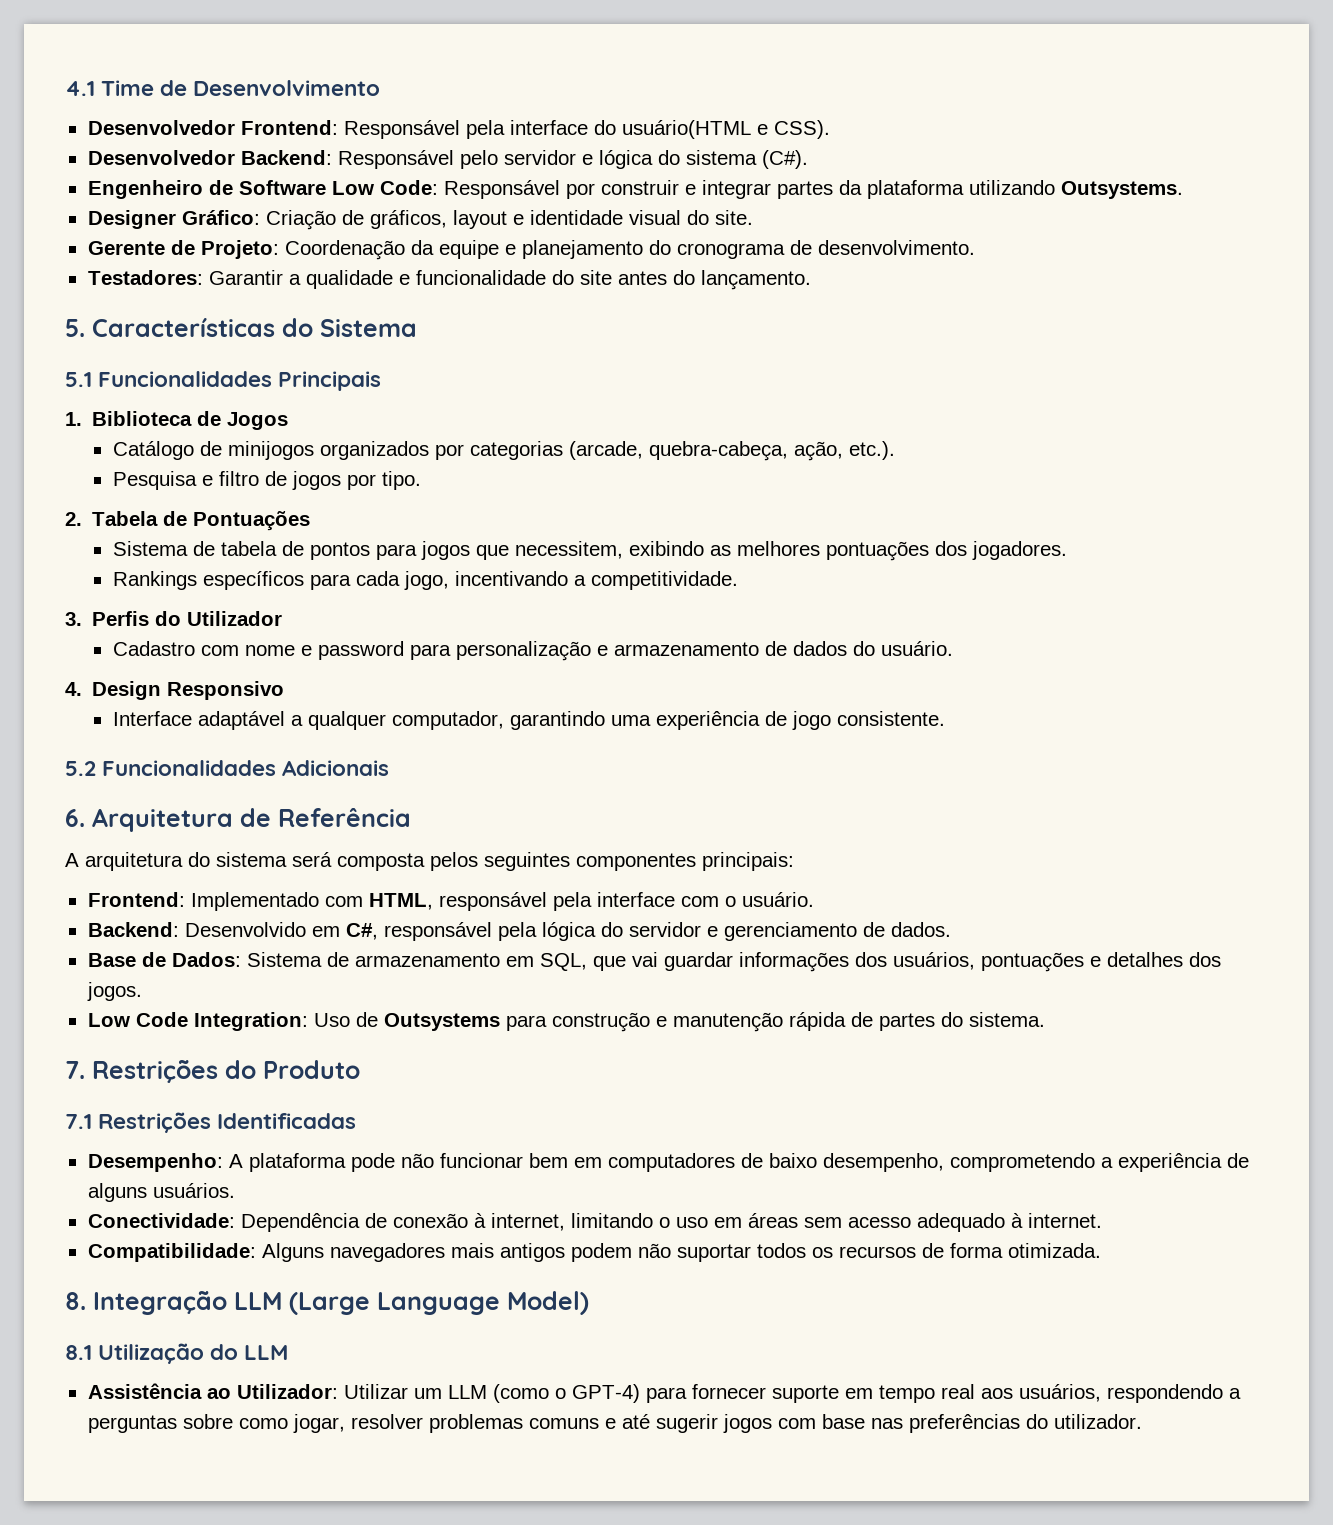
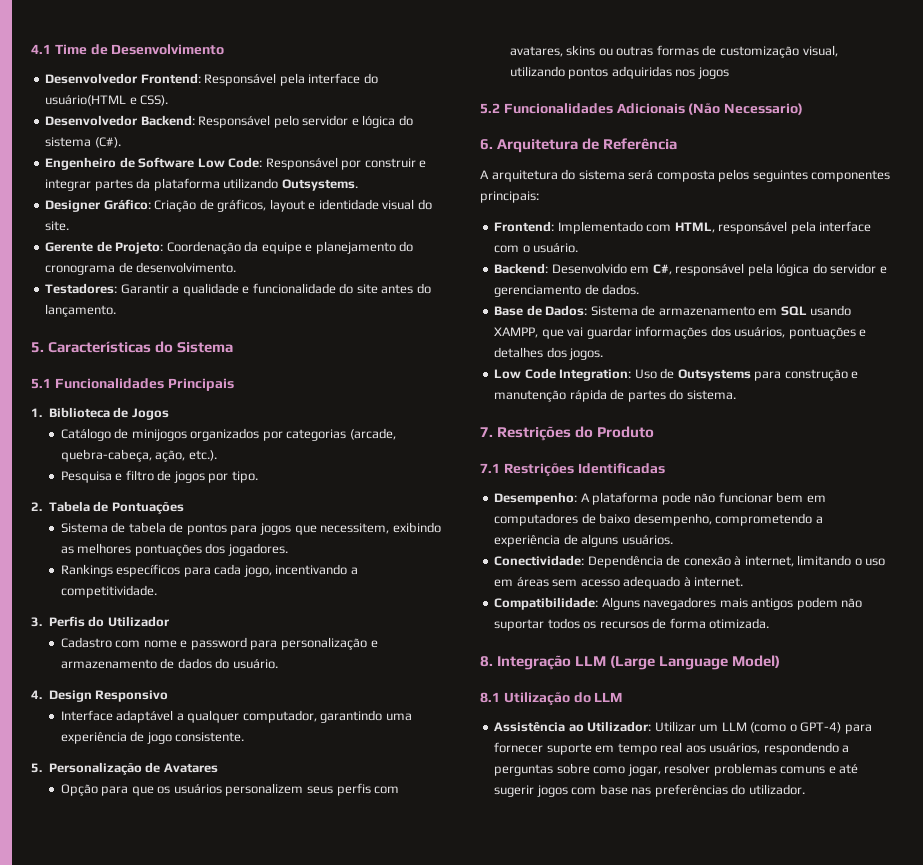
(945, 718) none -> [31,762,218,775] [60,783,400,796] [509,45,838,58] [509,66,729,79] // 5. Personalização de Avatares // Opção para que os usuários personalizem seus perfis com avatares, skins ou outras formas de customização visual, utilizando pontos adquiridas nos jogos
(390, 768) none -> [688,103,804,115] (Não Necessario)
[539,953,587,971] SQL, -> [780,305,852,316] [494,327,539,338] SQL usando XAMPP,

